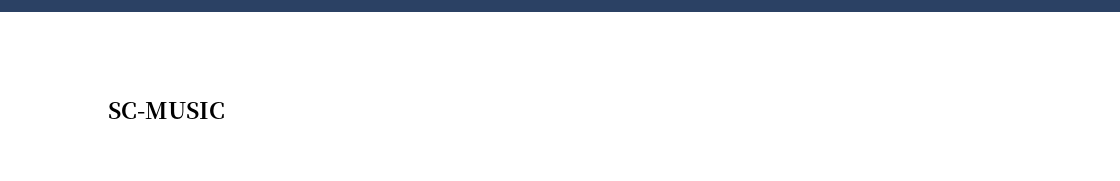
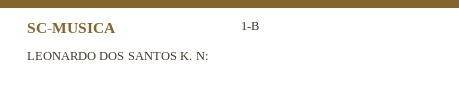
[108,102,225,119] SC-MUSIC -> [27,23,116,33] [27,52,208,60] [241,22,259,30] SC-MUSICA // LEONARDO DOS SANTOS K. N: 1-B

